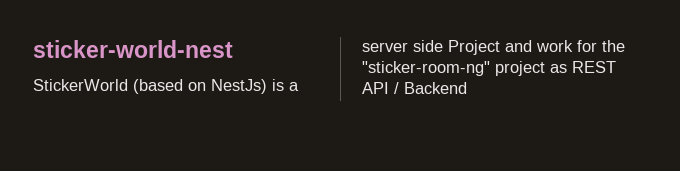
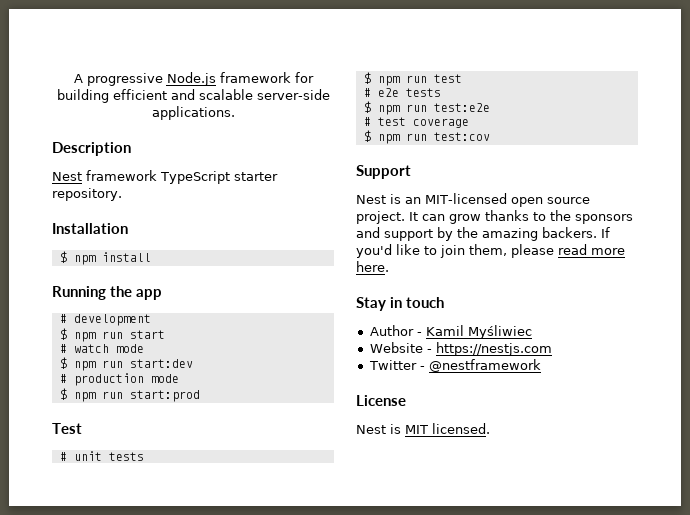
[33,40,233,58] [33,79,299,94] [362,40,625,55] [362,61,616,76] [362,82,467,94] sticker-world-nest // StickerWorld (based on NestJs) is a server side Project and work for the "sticker-room-ng" project as REST API / Backend -> [73,72,314,86] [56,89,330,103] [151,106,235,120] [52,142,131,156] [52,170,278,184] [52,188,122,201] [52,223,128,234] [59,251,151,265] [52,286,163,300] [59,314,151,326] [59,328,165,342] [59,344,144,353] [59,357,193,371] [59,373,179,386] [59,388,200,402] [52,423,82,434] [59,451,144,461] [363,72,462,86] [363,88,441,97] [363,101,490,115] [363,117,469,128] [363,130,490,144] [356,165,411,179] [356,193,590,207] [356,210,633,224] [356,227,610,241] [356,244,625,258] [356,261,389,272] [356,297,445,311] [369,325,532,339] [369,342,552,356] [368,359,541,372] [356,395,406,406] [356,423,490,434] A progressive Node.js framework for building efficient and scalable server-side applications. // Description // Nest framework TypeScript starter repository. // Installation // $ npm install // Running the app // # development // $ npm run start // # watch mode // $ npm run start:dev // # production mode // $ npm run start:prod // Test // # unit tests // $ npm run test // # e2e tests // $ npm run test:e2e // # test coverage // $ npm run test:cov // Support // Nest is an MIT-licensed open source project. It can grow thanks to the sponsors and support by the amazing backers. If you'd like to join them, please read more here. // Stay in touch // Author - Kamil Myśliwiec // Website - https://nestjs.com // Twitter - @nestframework // License // Nest is MIT licensed.

